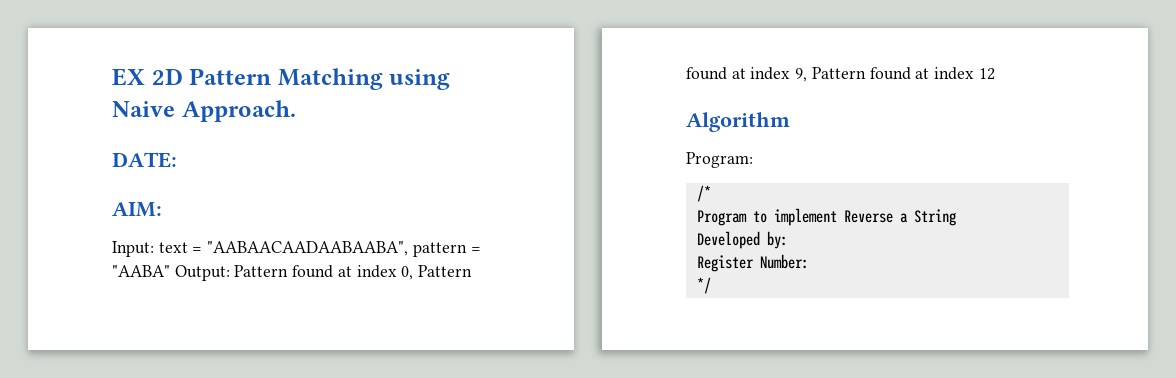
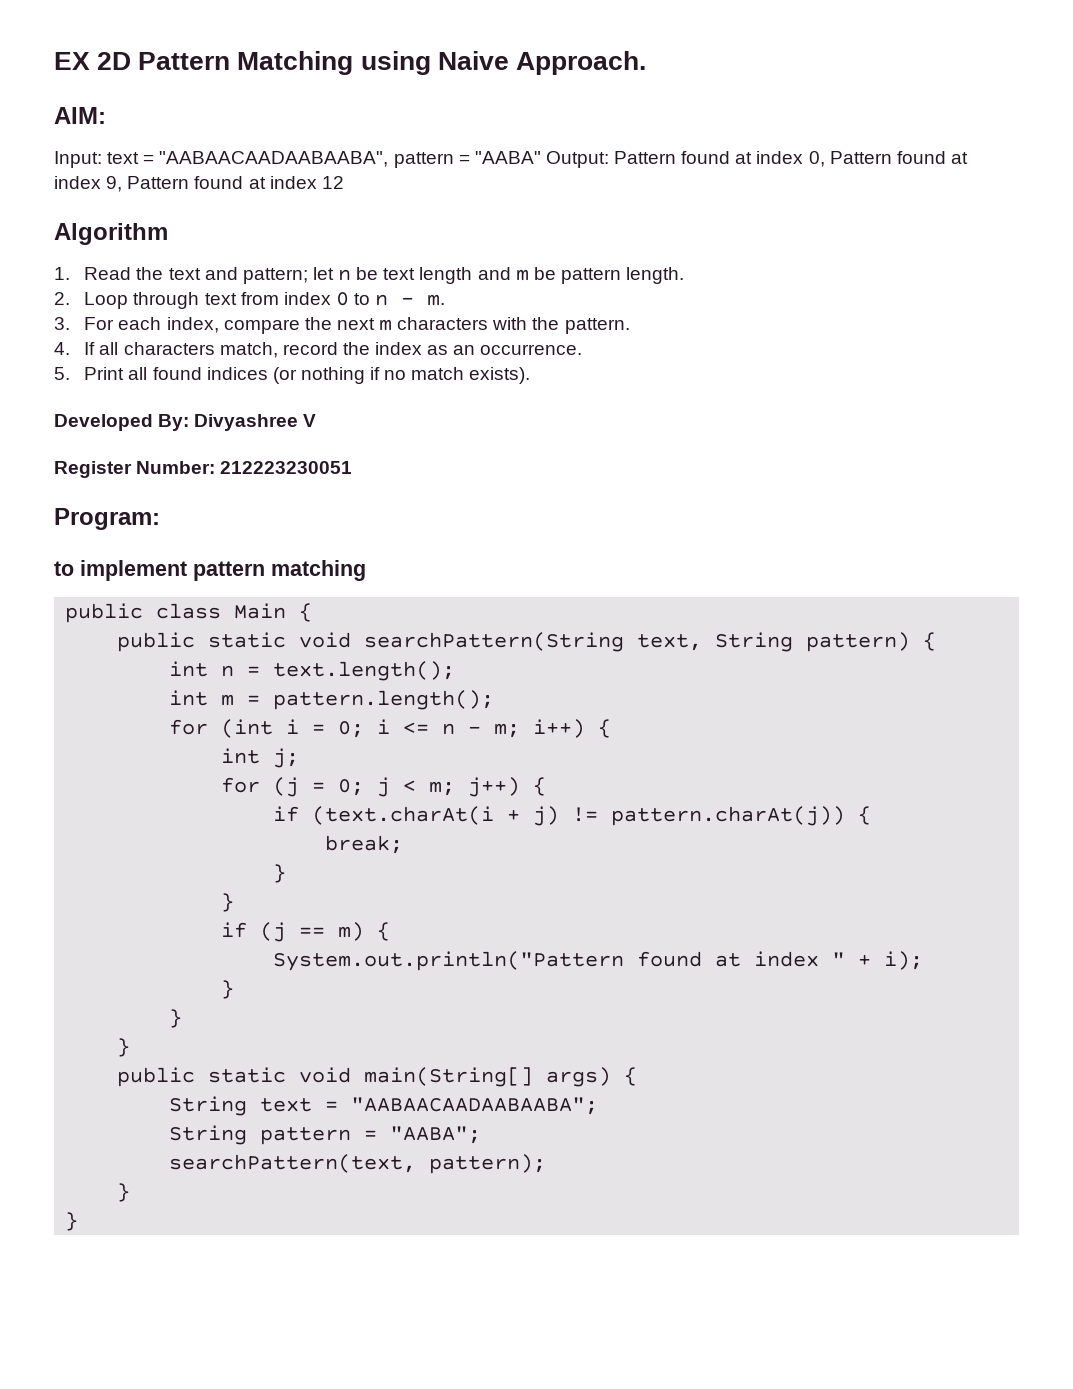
[112,152,177,168] // DATE: -> (646, 63) none
[686,152,753,168] [696,185,711,202] [696,208,956,226] [696,231,788,249] [696,254,809,272] [696,277,711,294] Program: // /* // Program to implement Reverse a String // Developed by: // Register Number: // */ -> [54,267,685,284] [54,292,446,309] [54,317,630,334] [54,342,583,358] [54,367,531,384] [54,414,317,431] [54,461,353,478] [54,508,160,530] [54,560,366,581] [65,603,313,623] [117,632,937,652] [169,661,456,681] [169,690,495,710] [169,719,612,738] [221,748,300,768] [221,777,547,797] [273,806,872,826] [325,835,404,854] [273,864,287,883] [221,893,235,912] [221,922,391,942] [273,951,924,971] [221,980,235,999] [169,1009,183,1028] [117,1038,131,1057] [117,1067,638,1087] [169,1096,599,1116] [169,1125,482,1145] [169,1154,547,1174] [117,1183,131,1202] [65,1212,79,1231] 1. Read the text and pattern; let n be text length and m be pattern length. // 2. Loop through text from index 0 to n - m. // 3. For each index, compare the next m characters with the pattern. // 4. If all characters match, record the index as an occurrence. // 5. Print all found indices (or nothing if no match exists). // Developed By: Divyashree V // Register Number: 212223230051 // Program: // to implement pattern matching // public class Main { // public static void searchPattern(String text, String pattern) { // int n = text.length(); // int m = pattern.length(); // for (int i = 0; i <= n - m; i++) { // int j; // for (j = 0; j < m; j++) { // if (text.charAt(i + j) != pattern.charAt(j)) { // break; // } // } // if (j == m) { // System.out.println("Pattern found at index " + i); // } // } // } // public static void main(String[] args) { // String text = "AABAACAADAABAABA"; // String pattern = "AABA"; // searchPattern(text, pattern); // } // }

